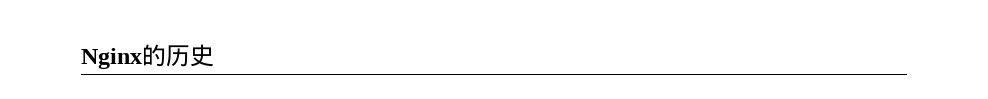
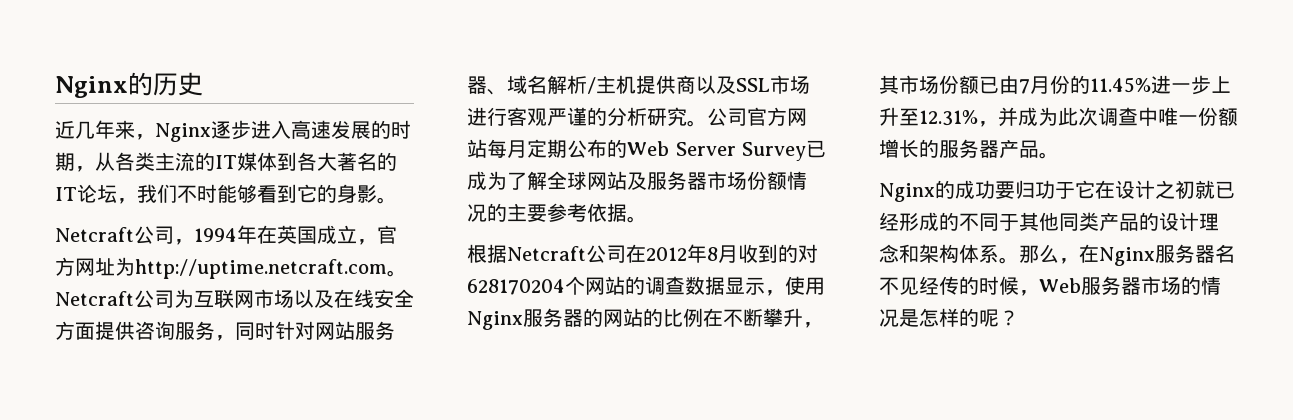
(214, 55) none -> [55,120,411,142] [55,152,397,172] [55,184,397,204] [55,225,397,245] [55,257,407,279] [55,289,414,308] [55,321,395,341] [467,75,810,95] [467,107,807,127] [467,139,826,161] [467,171,807,190] [467,203,647,223] [467,244,818,263] [467,276,825,296] [467,308,823,330] [879,75,1231,95] [879,107,1238,127] [879,139,1059,159] [879,180,1235,202] [879,212,1219,231] [879,244,1235,266] [879,276,1221,296] [879,308,1019,327] // 近几年来，Nginx逐步进入高速发展的时期，从各类主流的IT媒体到各大著名的IT论坛，我们不时能够看到它的身影。 // Netcraft公司，1994年在英国成立，官方网址为http://uptime.netcraft.com。Netcraft公司为互联网市场以及在线安全方面提供咨询服务，同时针对网站服务器、域名解析/主机提供商以及SSL市场进行客观严谨的分析研究。公司官方网站每月定期公布的Web Server Survey已成为了解全球网站及服务器市场份额情况的主要参考依据。 // 根据Netcraft公司在2012年8月收到的对628170204个网站的调查数据显示，使用Nginx服务器的网站的比例在不断攀升，其市场份额已由7月份的11.45%进一步上升至12.31%，并成为此次调查中唯一份额增长的服务器产品。 // Nginx的成功要归功于它在设计之初就已经形成的不同于其他同类产品的设计理念和架构体系。那么，在Nginx服务器名不见经传的时候，Web服务器市场的情况是怎样的呢？

